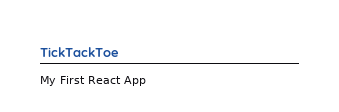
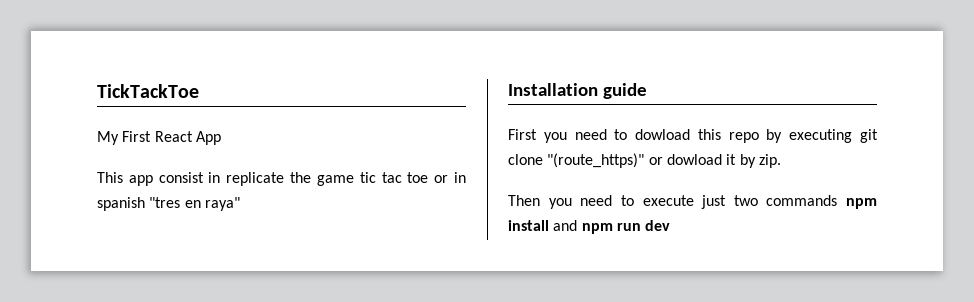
(146, 81) none -> [97,172,466,186] [97,197,240,211] [508,83,647,99] [508,129,878,143] [508,153,781,168] [508,195,877,209] [508,220,671,234] // This app consist in replicate the game tic tac toe or in spanish "tres en raya" // Installation guide // First you need to dowload this repo by executing git clone "(route_https)" or dowload it by zip. // Then you need to execute just two commands npm install and npm run dev

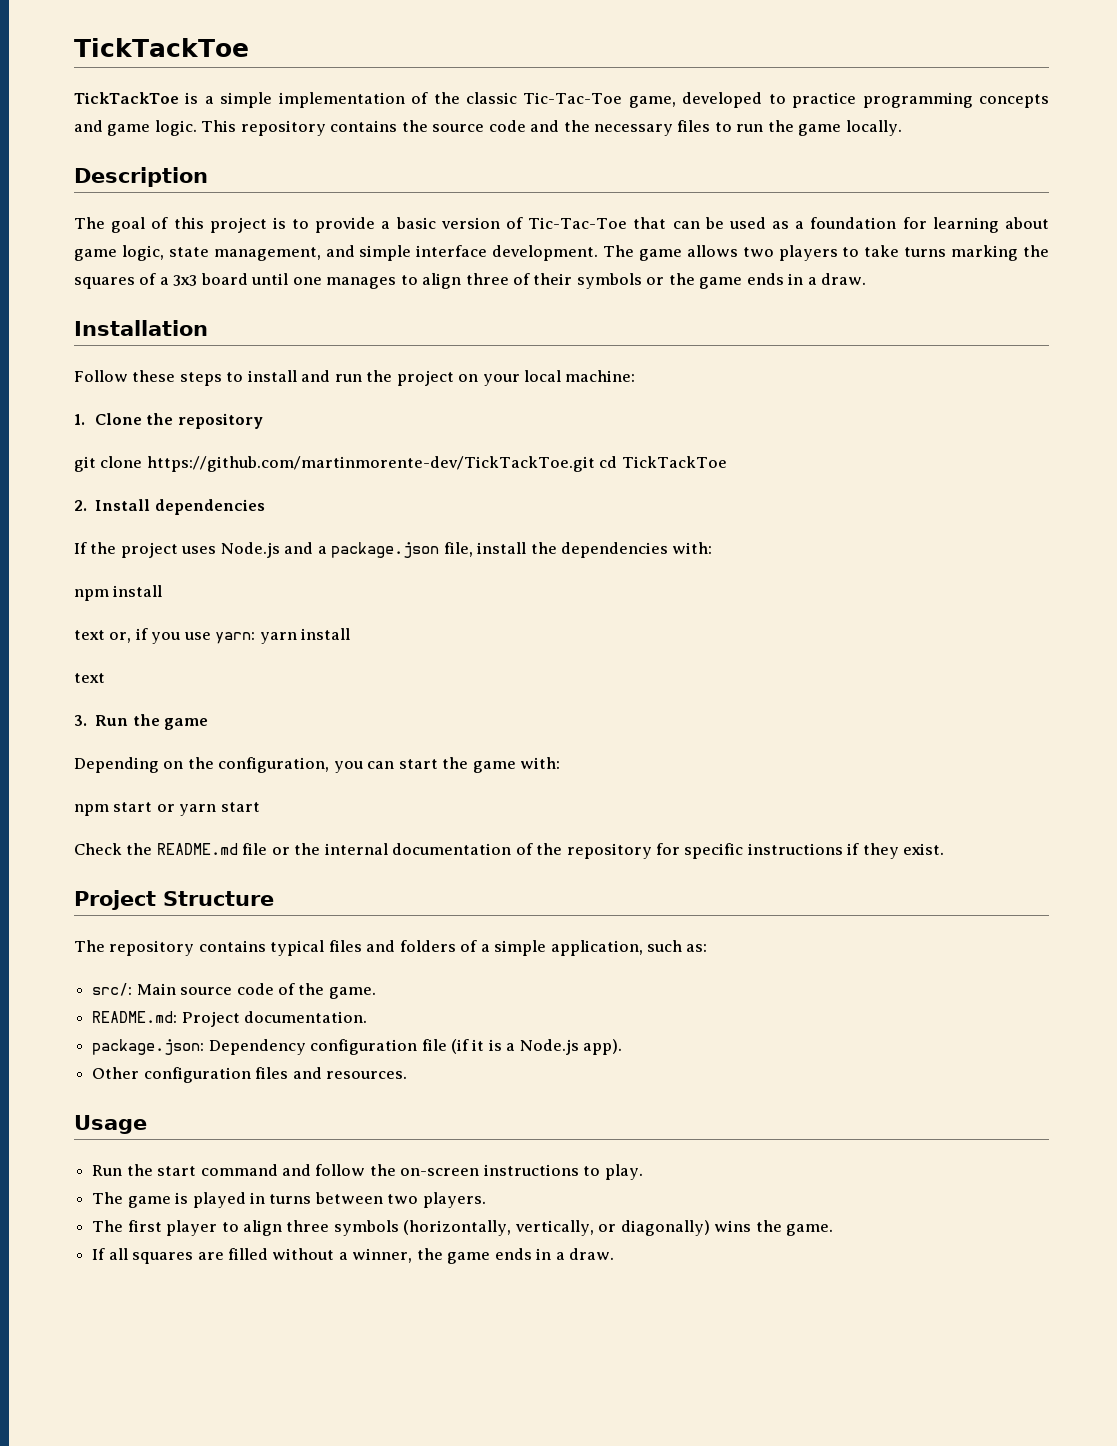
[97,84,199,98] [97,131,221,145] [97,172,466,186] [97,197,240,211] [508,83,647,99] [508,129,878,143] [508,153,781,168] [508,195,877,209] [508,220,671,234] TickTackToe // My First React App // This app consist in replicate the game tic tac toe or in spanish "tres en raya" // Installation guide // First you need to dowload this repo by executing git clone "(route_https)" or dowload it by zip. // Then you need to execute just two commands npm install and npm run dev -> [74,38,249,57] [74,92,1049,108] [74,120,902,136] [74,167,208,187] [74,217,1049,233] [74,245,1049,261] [74,273,867,289] [74,320,208,336] [74,370,636,386] [74,413,263,429] [74,456,727,472] [74,499,265,515] [74,542,713,558] [74,585,163,601] [74,628,351,644] [74,673,105,683] [74,714,209,730] [74,757,561,773] [74,802,260,816] [74,843,945,859] [74,890,274,910] [74,940,708,956] [92,983,376,999] [92,1011,368,1027] [92,1039,623,1055] [92,1067,407,1083] [74,1115,147,1134] [92,1164,643,1180] [92,1192,486,1208] [92,1220,834,1236] [92,1248,615,1264] TickTackToe // TickTackToe is a simple implementation of the classic Tic-Tac-Toe game, developed to practice programming concepts and game logic. This repository contains the source code and the necessary files to run the game locally. // Description // The goal of this project is to provide a basic version of Tic-Tac-Toe that can be used as a foundation for learning about game logic, state management, and simple interface development. The game allows two players to take turns marking the squares of a 3x3 board until one manages to align three of their symbols or the game ends in a draw. // Installation // Follow these steps to install and run the project on your local machine: // 1. Clone the repository // git clone https://github.com/martinmorente-dev/TickTackToe.git cd TickTackToe // 2. Install dependencies // If the project uses Node.js and a package.json file, install the dependencies with: // npm install // text or, if you use yarn: yarn install // text // 3. Run the game // Depending on the configuration, you can start the game with: // npm start or yarn start // Check the README.md file or the internal documentation of the repository for specific instructions if they exist. // Project Structure // The repository contains typical files and folders of a simple application, such as: // src/: Main source code of the game. // README.md: Project documentation. // package.json: Dependency configuration file (if it is a Node.js app). // Other configuration files and resources. // Usage // Run the start command and follow the on-screen instructions to play. // The game is played in turns between two players. // The first player to align three symbols (horizontally, vertically, or diagonally) wins the game. // If all squares are filled without a winner, the game ends in a draw.

